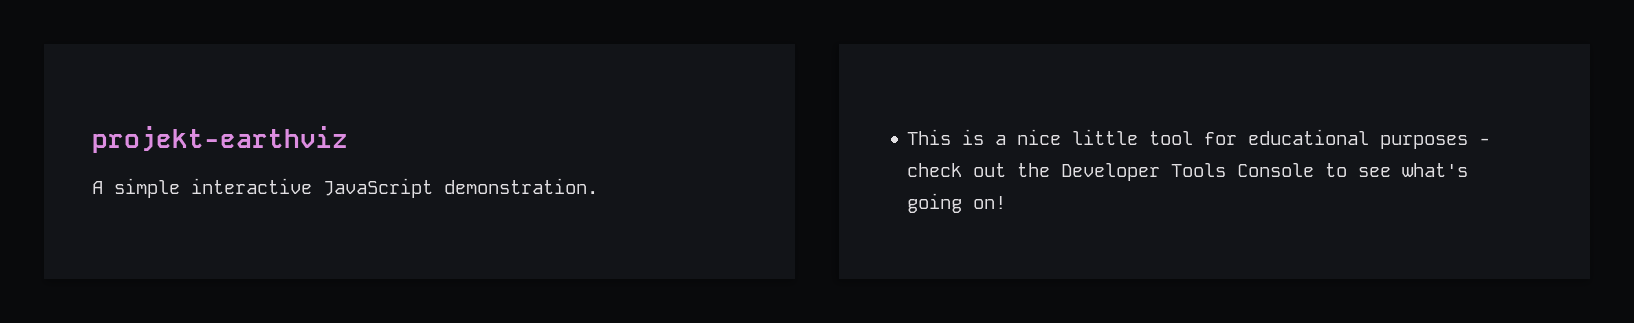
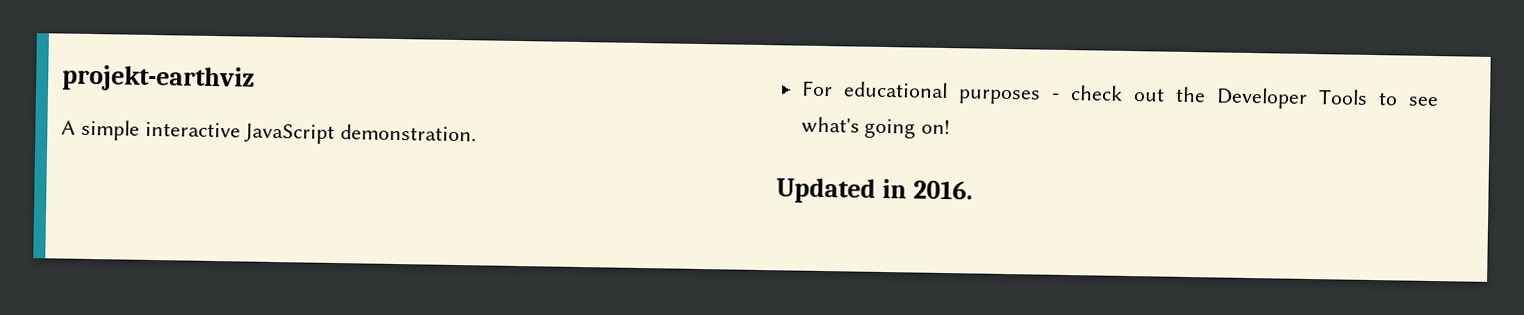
[907,129,1238,145] This is a nice little tool for -> [801,80,833,97] For
[1237,163,1315,177] Console -> (1368, 97) none
(1007, 202) none -> [776,177,974,204] // Updated in 2016.

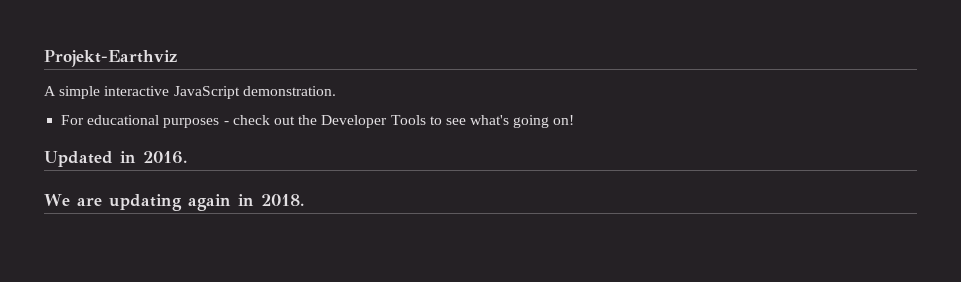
[62,64,255,93] projekt-earthviz -> [44,50,177,67] Projekt-Earthviz
(974, 190) none -> [44,194,304,211] // We are updating again in 2018.

